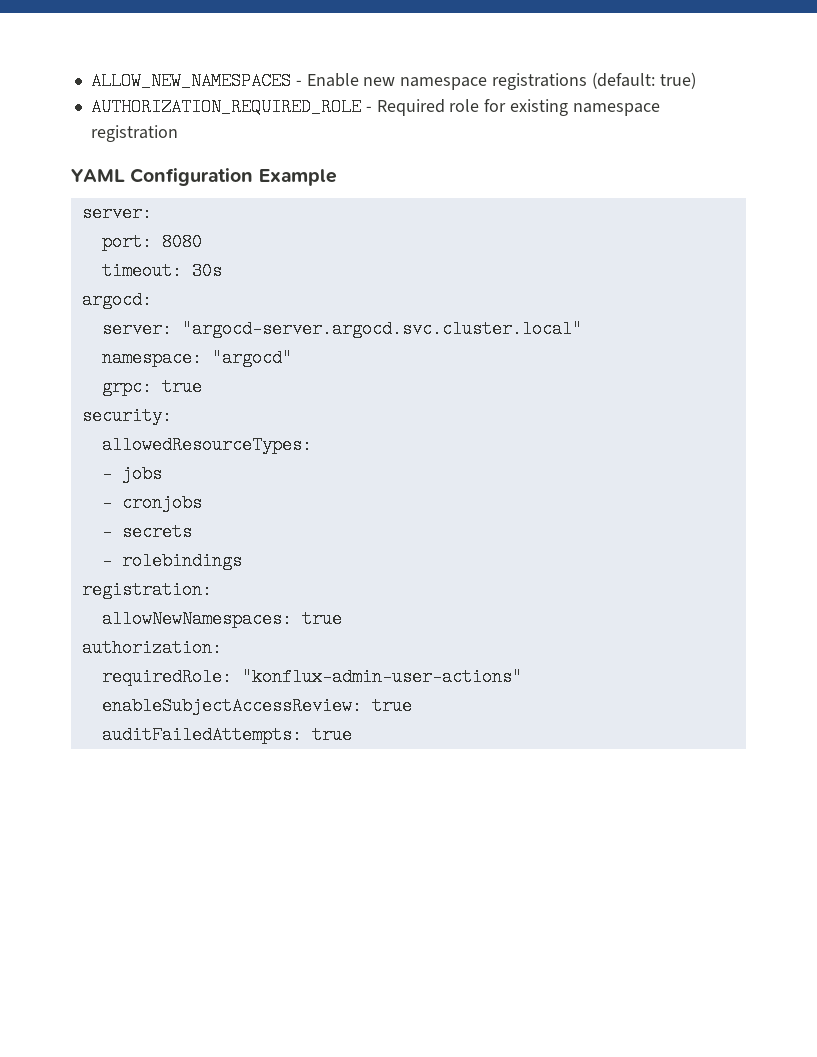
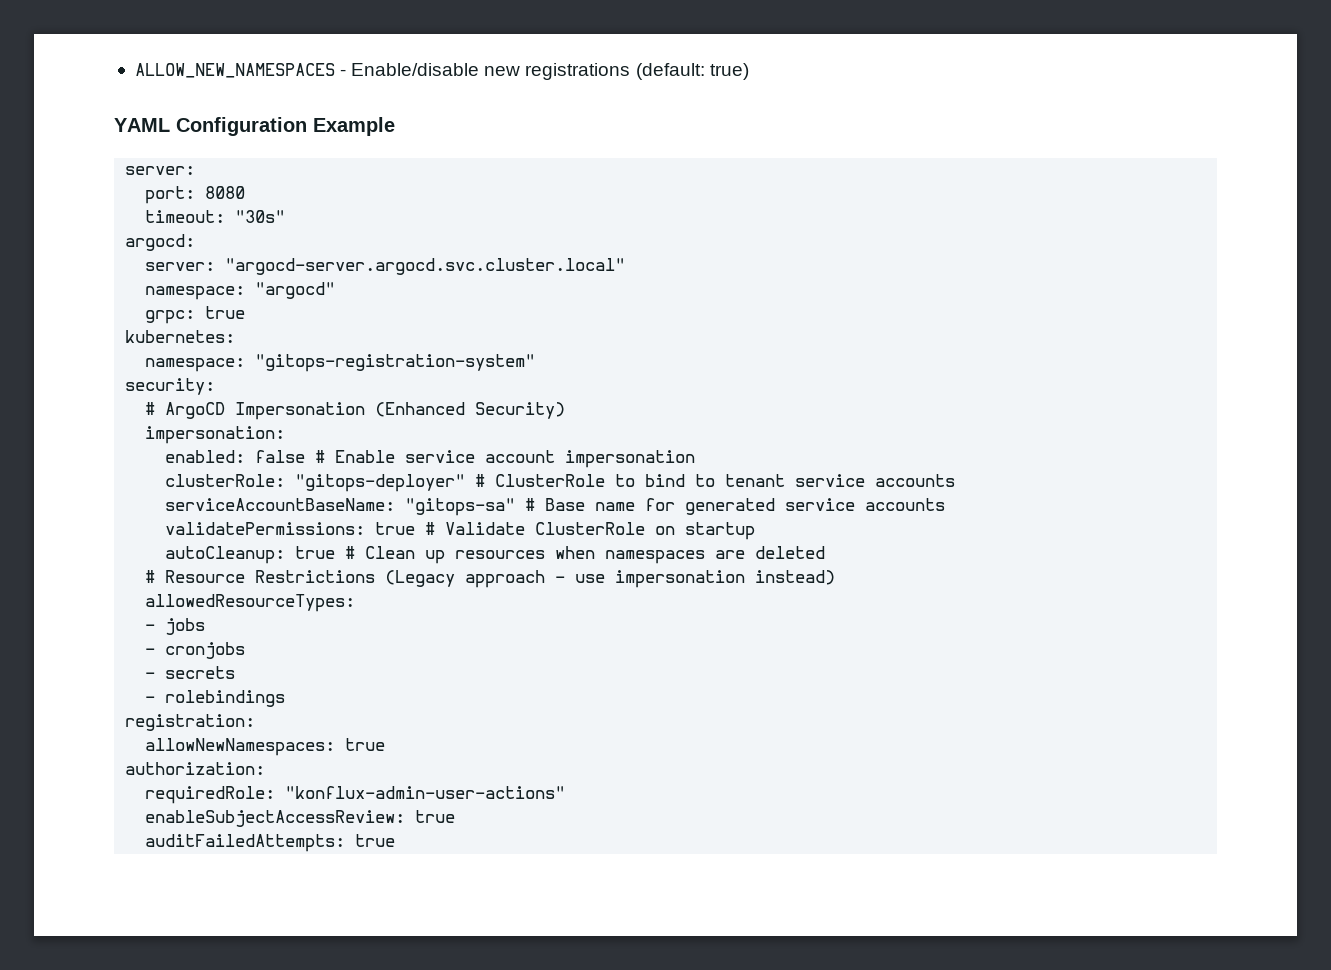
[306,73,488,90] Enable new namespace -> [351,63,521,76] Enable/disable new
[90,98,660,116] [90,125,178,142] // AUTHORIZATION_REQUIRED_ROLE - Required role for existing namespace registration -> (749, 71) none
[191,262,222,280] 30s -> [235,210,286,223] "30s"
[81,407,172,425] security: -> [125,330,236,343] [145,354,536,372] [125,378,216,395] [145,402,566,420] [145,426,286,444] [165,450,696,468] [165,474,956,492] [165,498,946,516] [165,522,756,540] [165,546,826,564] [145,570,836,588] kubernetes: // namespace: "gitops-registration-system" // security: // # ArgoCD Impersonation (Enhanced Security) // impersonation: // enabled: false # Enable service account impersonation // clusterRole: "gitops-deployer" # ClusterRole to bind to tenant service accounts // serviceAccountBaseName: "gitops-sa" # Base name for generated service accounts // validatePermissions: true # Validate ClusterRole on startup // autoCleanup: true # Clean up resources when namespaces are deleted // # Resource Restrictions (Legacy approach - use impersonation instead)

